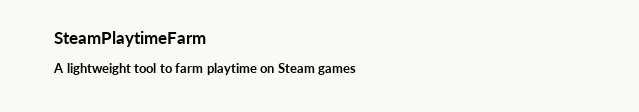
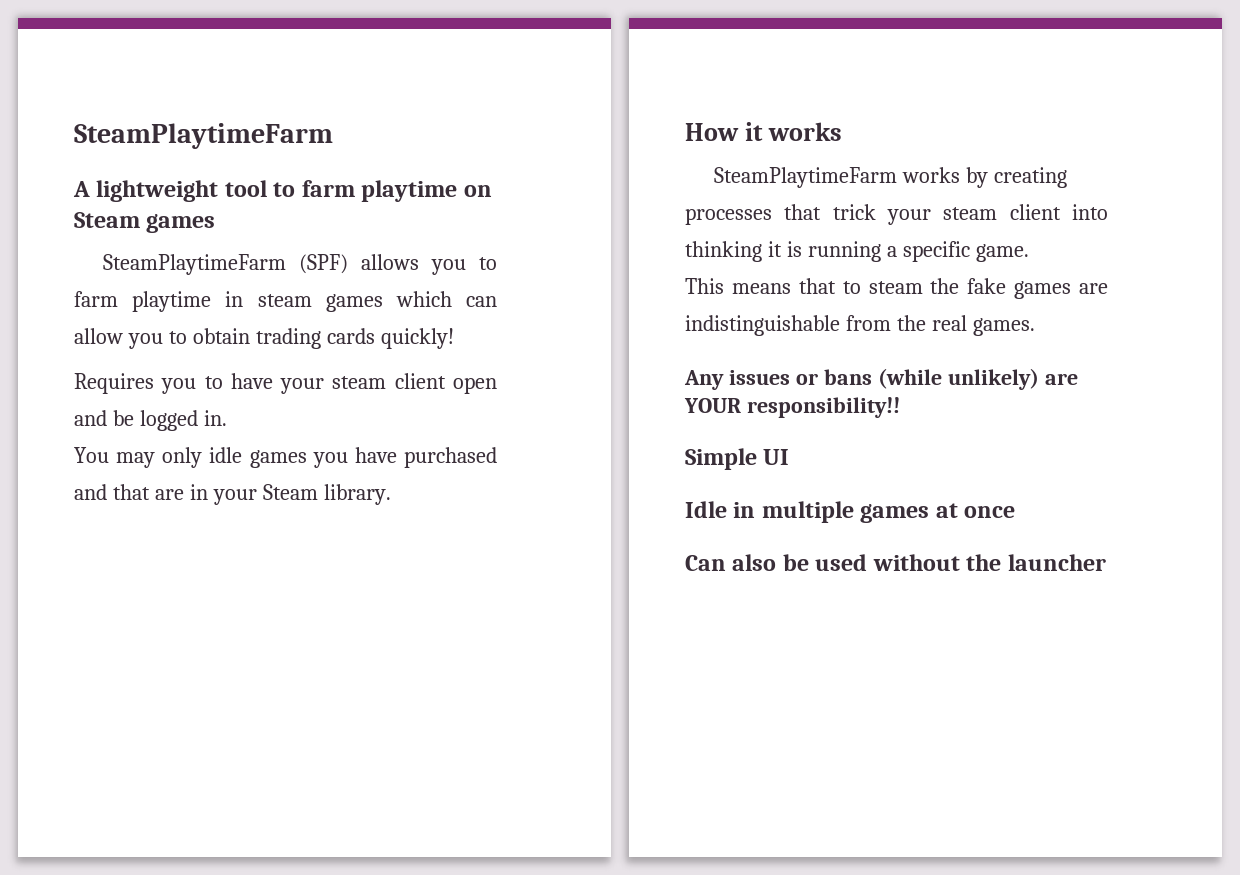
(357, 70) none -> [103,254,497,275] [74,291,497,312] [74,328,454,349] [74,373,497,394] [74,410,227,431] [74,447,497,468] [74,484,391,505] [685,122,842,141] [714,167,1067,188] [685,204,1108,225] [685,241,1029,262] [685,278,1108,299] [685,315,1035,336] [684,368,1078,390] [684,397,900,418] [685,448,790,470] [685,501,1016,523] [685,554,1106,571] // SteamPlaytimeFarm (SPF) allows you to farm playtime in steam games which can allow you to obtain trading cards quickly! // Requires you to have your steam client open and be logged in. // You may only idle games you have purchased and that are in your Steam library. // How it works // SteamPlaytimeFarm works by creating processes that trick your steam client into thinking it is running a specific game. // This means that to steam the fake games are indistinguishable from the real games. // Any issues or bans (while unlikely) are YOUR responsibility!! // Simple UI // Idle in multiple games at once // Can also be used without the launcher

